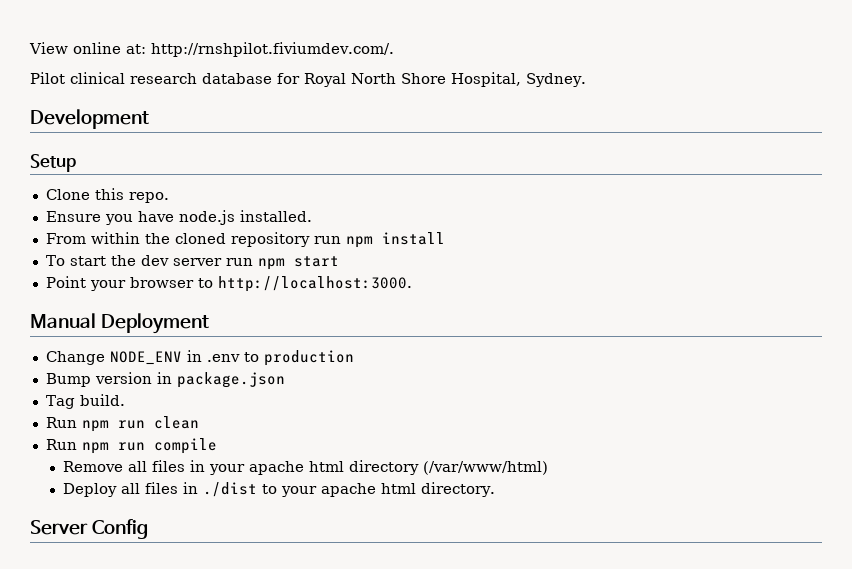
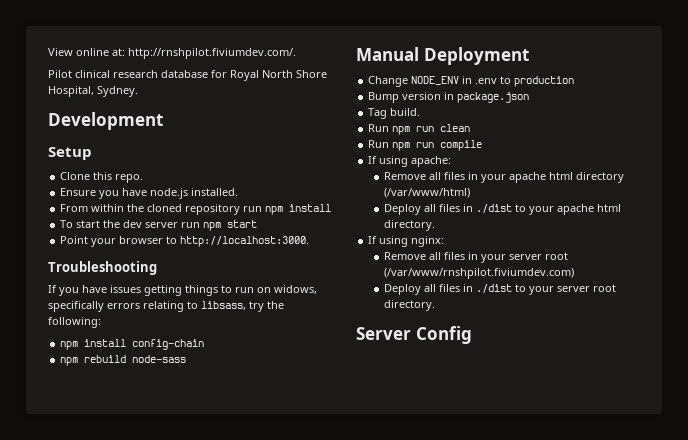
(412, 284) none -> [48,261,157,275] [48,285,317,296] [48,301,284,312] [48,317,101,328] [60,339,205,350] [60,355,187,366] // Troubleshooting // If you have issues getting things to run on widows, specifically errors relating to libsass, try the following: // npm install config-chain // npm rebuild node-sass
(217, 446) none -> [368,156,452,167] // If using apache:
(496, 489) none -> [368,236,445,247] [384,252,569,263] [384,268,575,279] [384,284,617,295] [384,300,436,311] // If using nginx: // Remove all files in your server root (/var/www/rnshpilot.fiviumdev.com) // Deploy all files in ./dist to your server root directory.

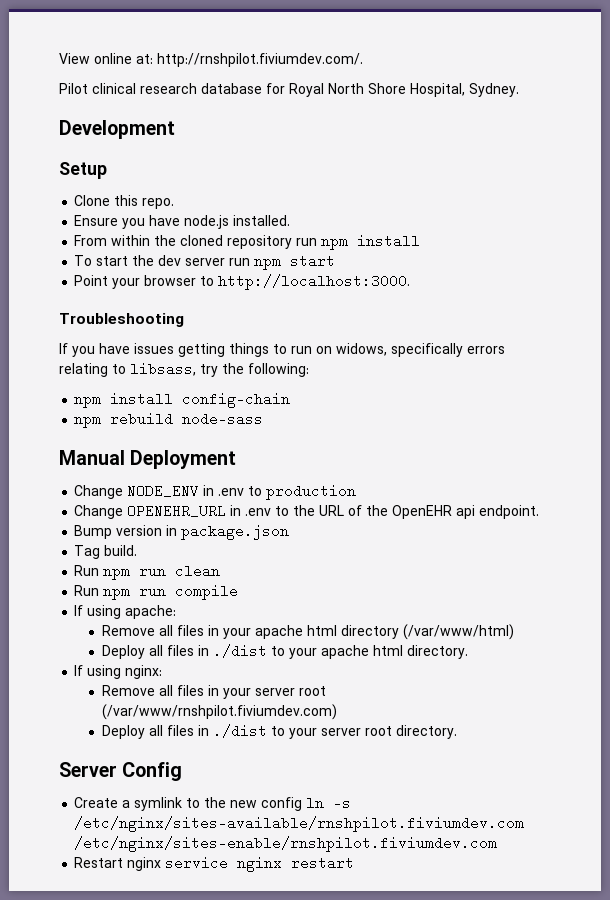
(575, 81) none -> [74,504,540,519] // Change OPENEHR_URL in .env to the URL of the OpenEHR api endpoint.
(472, 335) none -> [74,796,352,811] [74,816,525,832] [74,836,498,852] [74,856,355,872] // Create a symlink to the new config ln -s /etc/nginx/sites-available/rnshpilot.fiviumdev.com /etc/nginx/sites-enable/rnshpilot.fiviumdev.com // Restart nginx service nginx restart

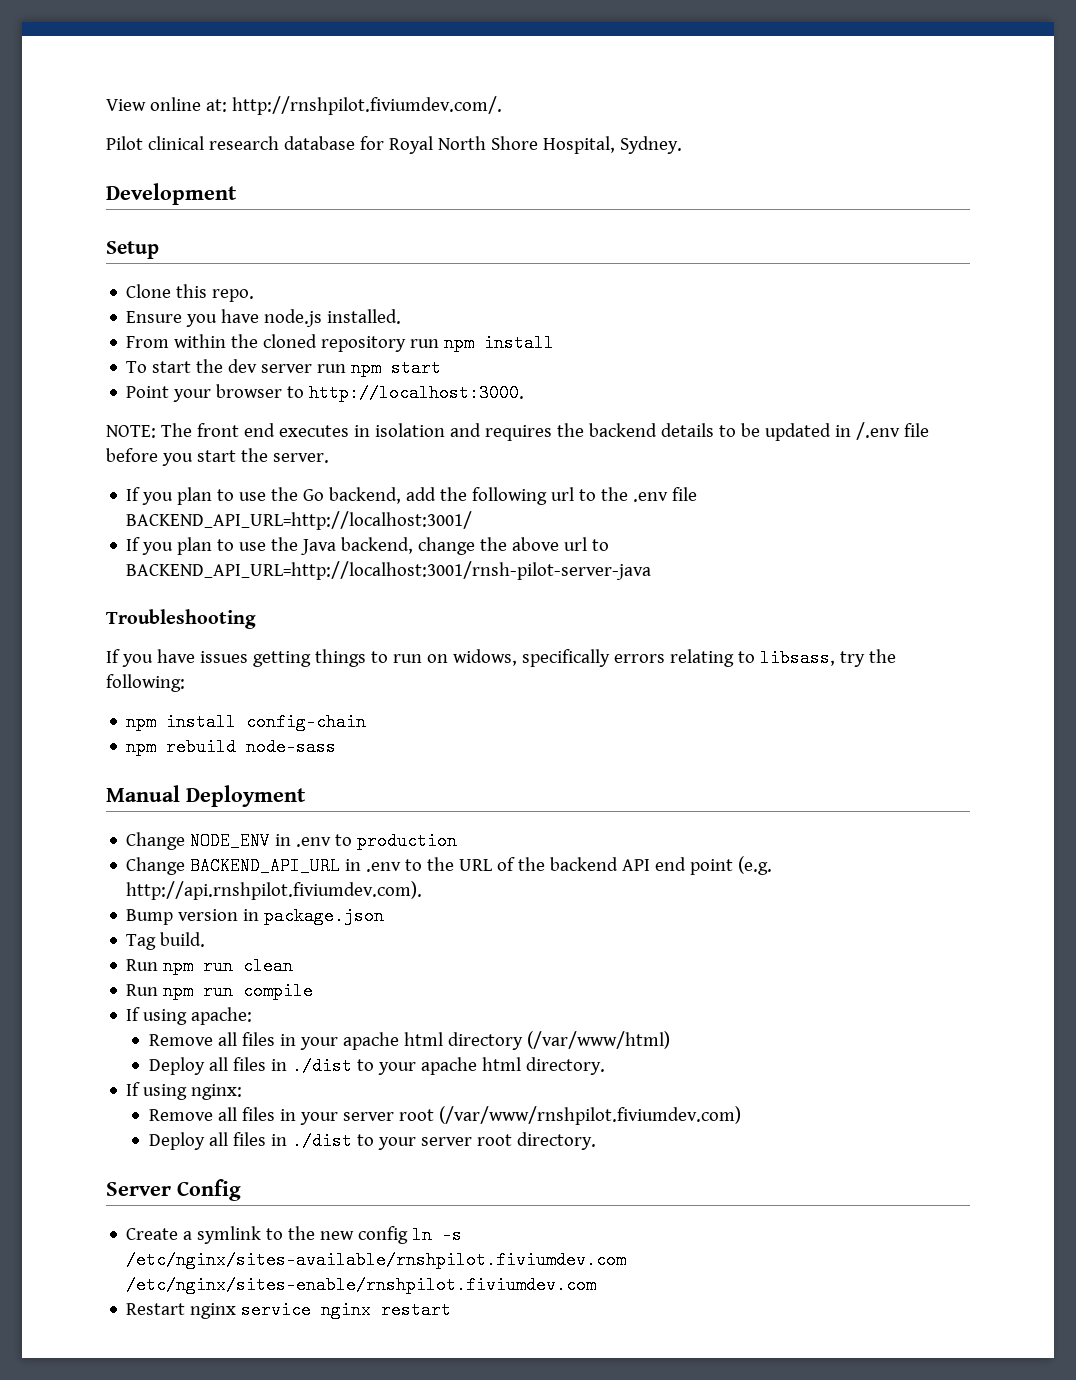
(411, 282) none -> [106,422,929,441] [106,448,329,466] [126,487,698,505] [126,511,473,530] [126,537,610,555] [126,561,652,580] // NOTE: The front end executes in isolation and requires the backend details to be updated in /.env file before you start the server. // If you plan to use the Go backend, add the following url to the .env file BACKEND_API_URL=http://localhost:3001/ // If you plan to use the Java backend, change the above url to BACKEND_API_URL=http://localhost:3001/rnsh-pilot-server-java
[127,504,227,518] OPENEHR_URL -> [190,857,341,875] BACKEND_API_URL
[392,505,540,519] OpenEHR api endpoint. -> [550,856,773,875] [126,881,423,900] backend API end point (e.g. http://api.rnshpilot.fiviumdev.com).

